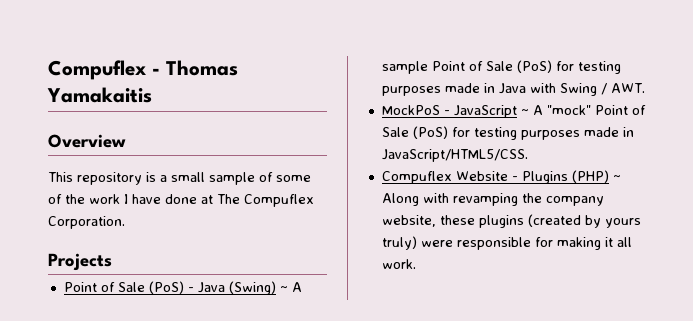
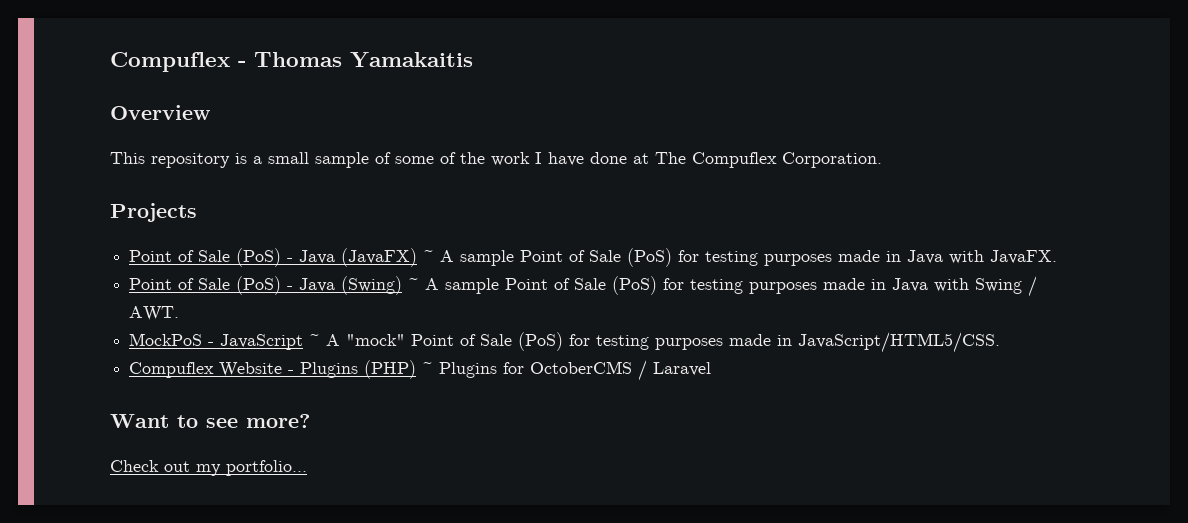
(112, 262) none -> [129,248,1058,267] // Point of Sale (PoS) - Java (JavaFX) ~ A sample Point of Sale (PoS) for testing purposes made in Java with JavaFX.
[381,193,604,206] [381,214,641,228] [381,236,632,250] [381,259,416,269] Along with revamping the company website, these plugins (created by yours truly) were responsible for making it all work. -> [439,360,712,381] [110,414,310,428] [110,460,307,476] Plugins for OctoberCMS / Laravel // Want to see more? // Check out my portfolio...

